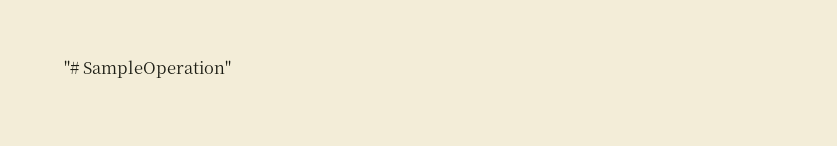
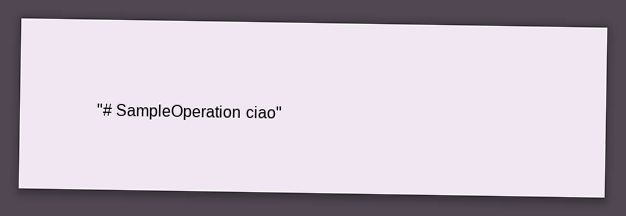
[83,60,232,78] SampleOperation" -> [115,103,283,121] SampleOperation ciao"

